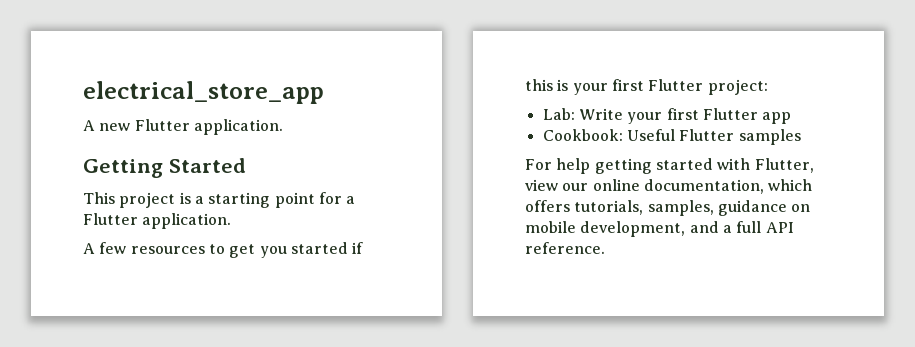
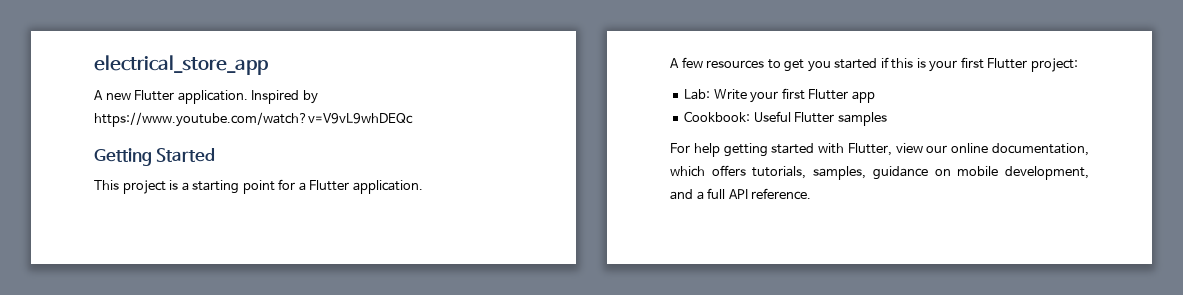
(283, 127) none -> [251,90,318,104] [94,112,413,127] Inspired by https://www.youtube.com/watch?v=V9vL9whDEQc

